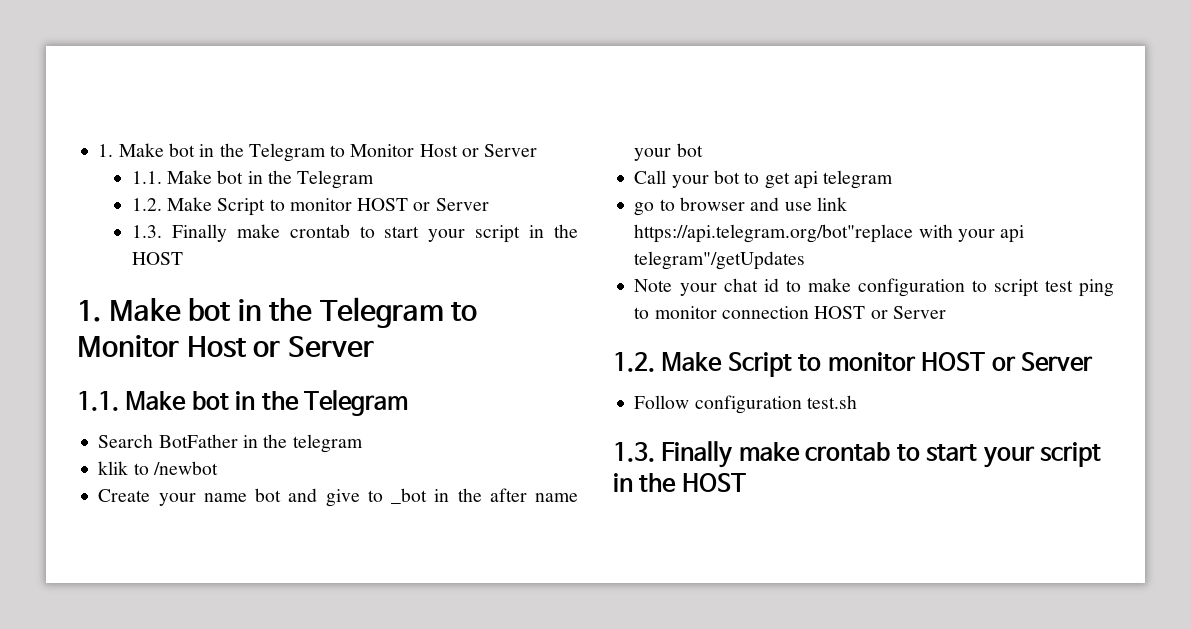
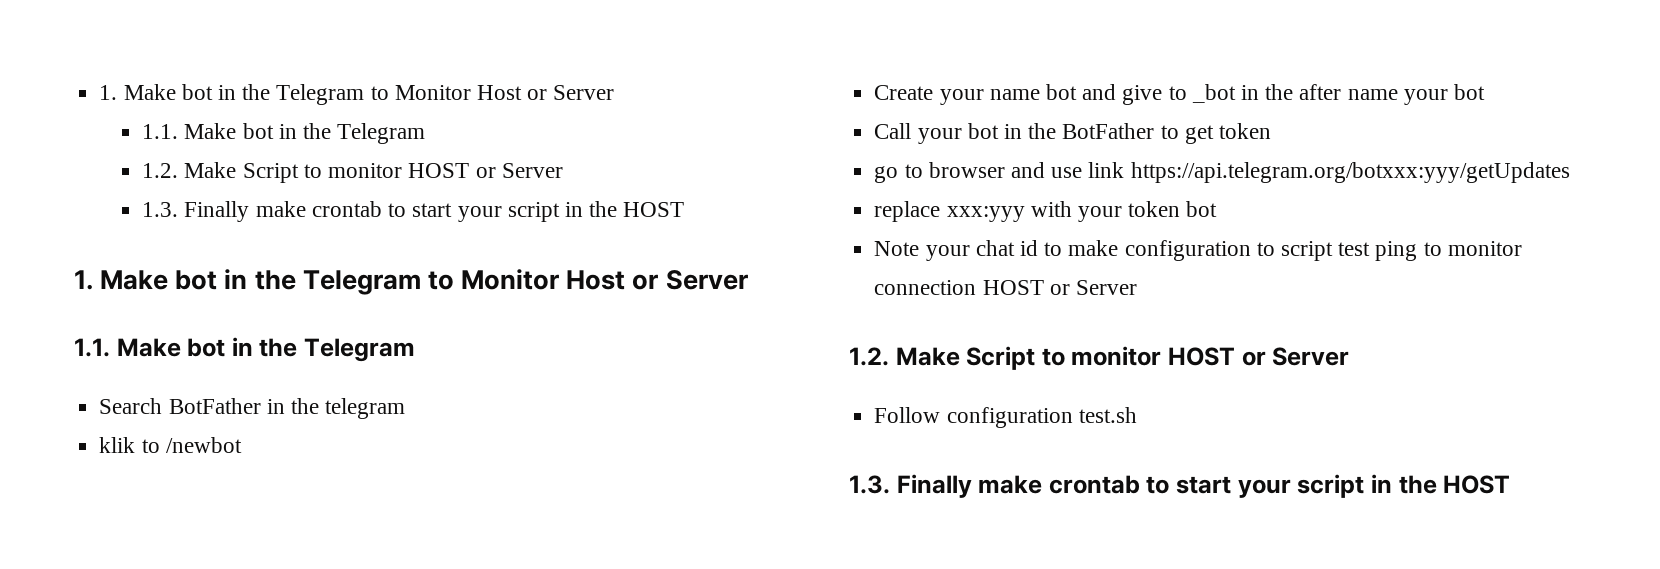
[744,170,894,189] to get api telegram -> [1003,123,1271,144] in the BotFather to get token
[634,224,1025,243] [634,251,806,270] https://api.telegram.org/bot"replace with your api telegram"/getUpdates -> [1130,162,1570,183] [874,201,1218,222] https://api.telegram.org/botxxx:yyy/getUpdates // replace xxx:yyy with your token bot

